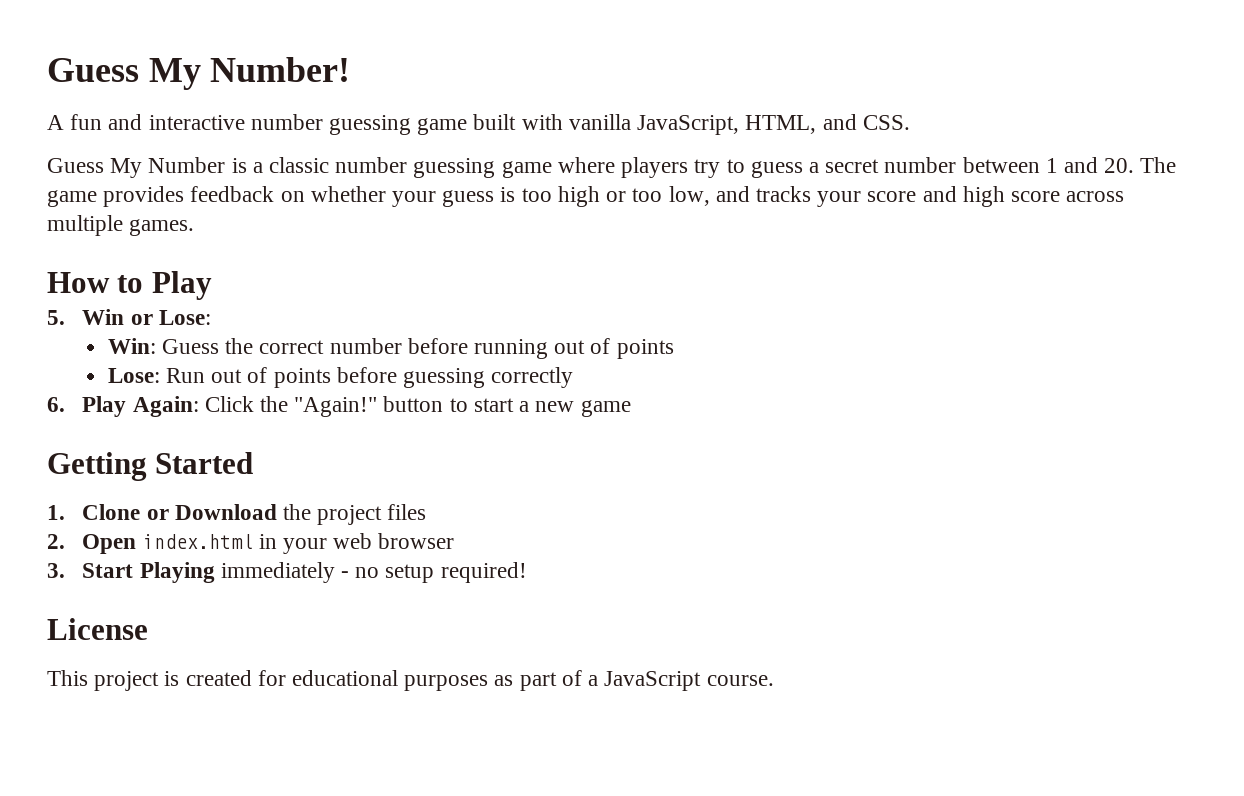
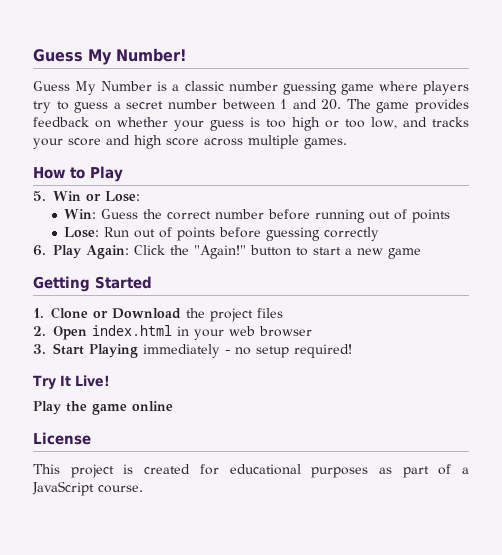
[47,114,910,135] // A fun and interactive number guessing game built with vanilla JavaScript, HTML, and CSS. -> (187, 55) none
(527, 572) none -> [33,375,110,390] [33,401,173,415] // Try It Live! // Play the game online

